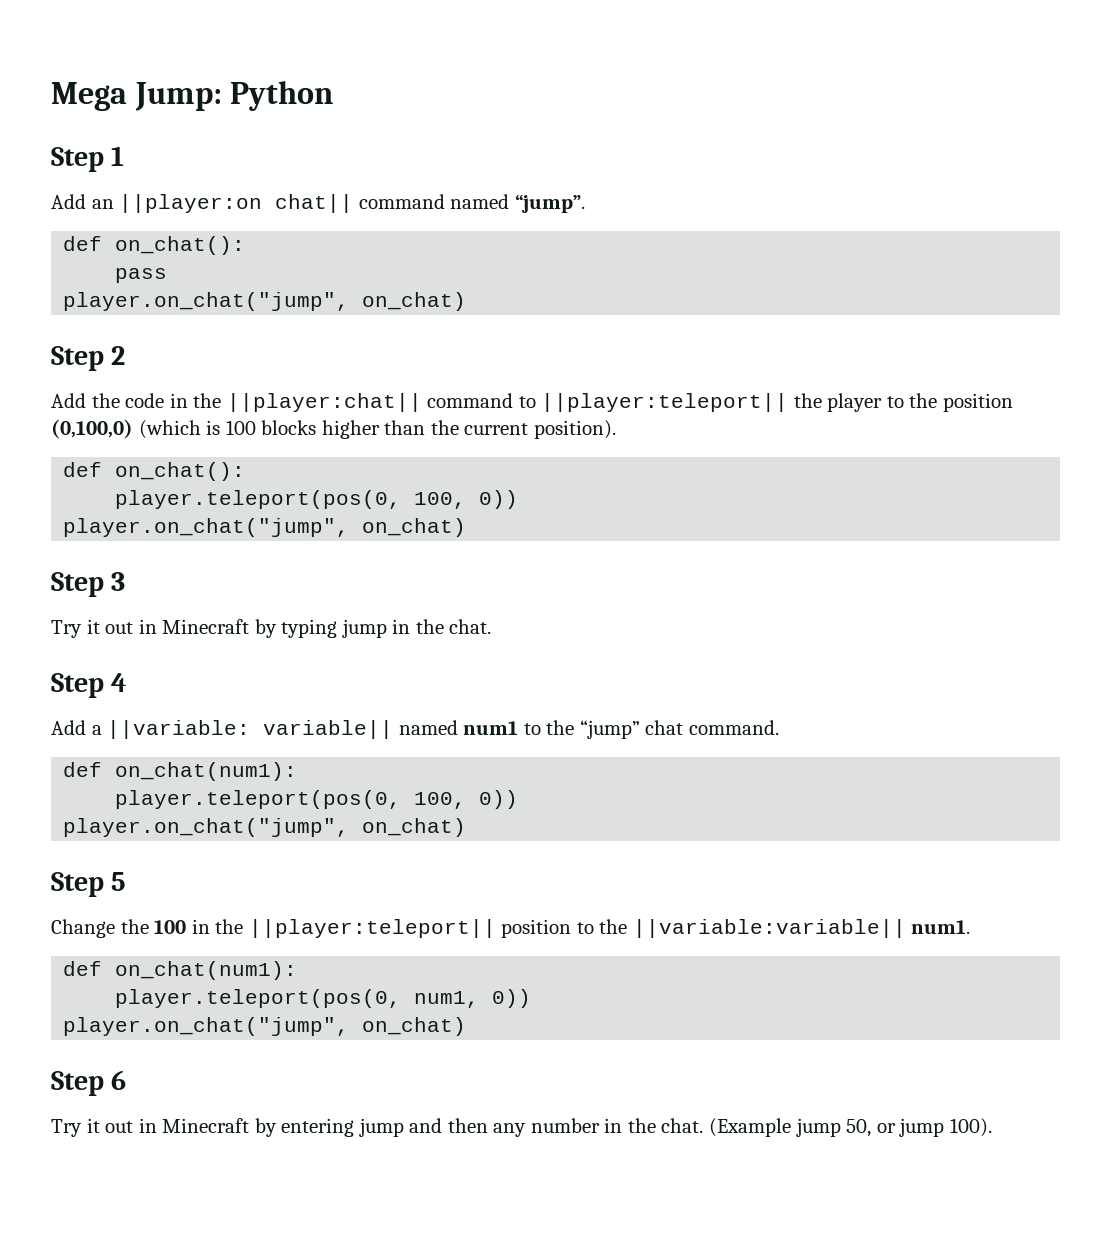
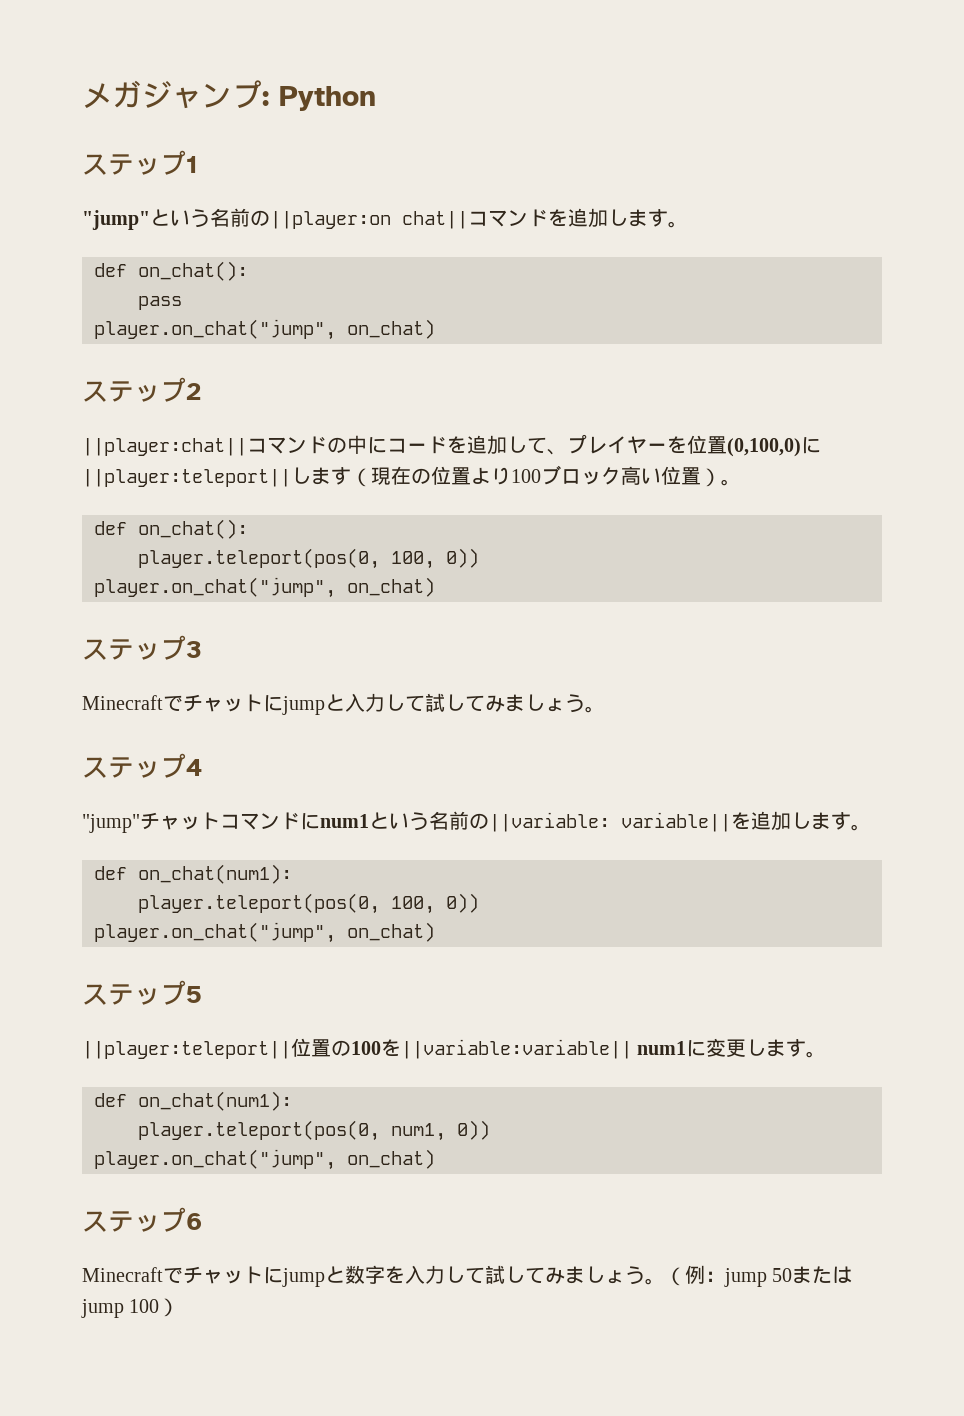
[51,82,222,111] Mega Jump: -> [82,80,269,109] メガジャンプ:
[51,147,104,172] Step -> [82,150,186,175] ステップ
[51,194,585,213] Add an ||player:on chat|| command named “jump”. -> [82,208,688,230] "jump"という名前の||player:on chat||コマンドを追加します。
[51,346,104,371] Step -> [82,377,186,402] ステップ
[51,393,1013,412] [51,419,616,439] Add the code in the ||player:chat|| command to ||player:teleport|| the player to the position (0,100,0) (which is 100 blocks higher than the current position). -> [82,434,821,457] [82,465,741,487] ||player:chat||コマンドの中にコードを追加して、プレイヤーを位置(0,100,0)に||player:teleport||します（現在の位置より100ブロック高い位置）。
[51,572,104,597] Step -> [82,635,186,660] ステップ
[51,619,492,638] [51,673,127,698] [51,720,779,739] Try it out in Minecraft by typing jump in the chat. // Step 4 // Add a ||variable: variable|| named num1 to the “jump” chat command. -> [82,693,605,715] [82,753,202,778] [82,811,871,833] Minecraftでチャットにjumpと入力して試してみましょう。 // ステップ4 // "jump"チャットコマンドにnum1という名前の||variable: variable||を追加します。
[51,872,104,897] Step -> [82,980,186,1005] ステップ
[51,919,971,938] Change the 100 in the ||player:teleport|| position to the ||variable:variable|| num1. -> [82,1038,827,1059] ||player:teleport||位置の100を||variable:variable|| num1に変更します。
[51,1071,104,1096] Step -> [82,1207,186,1232] ステップ
[51,1118,992,1137] Try it out in Minecraft by entering jump and then any number in the chat. (Example jump 50, or jump 100). -> [82,1265,853,1287] [81,1298,180,1318] Minecraftでチャットにjumpと数字を入力して試してみましょう。（例：jump 50またはjump 100）

